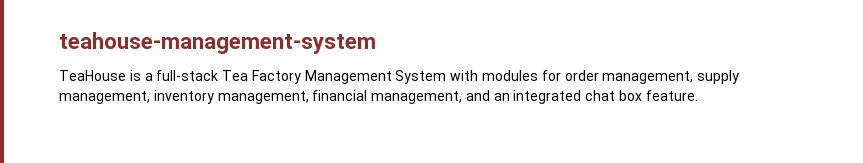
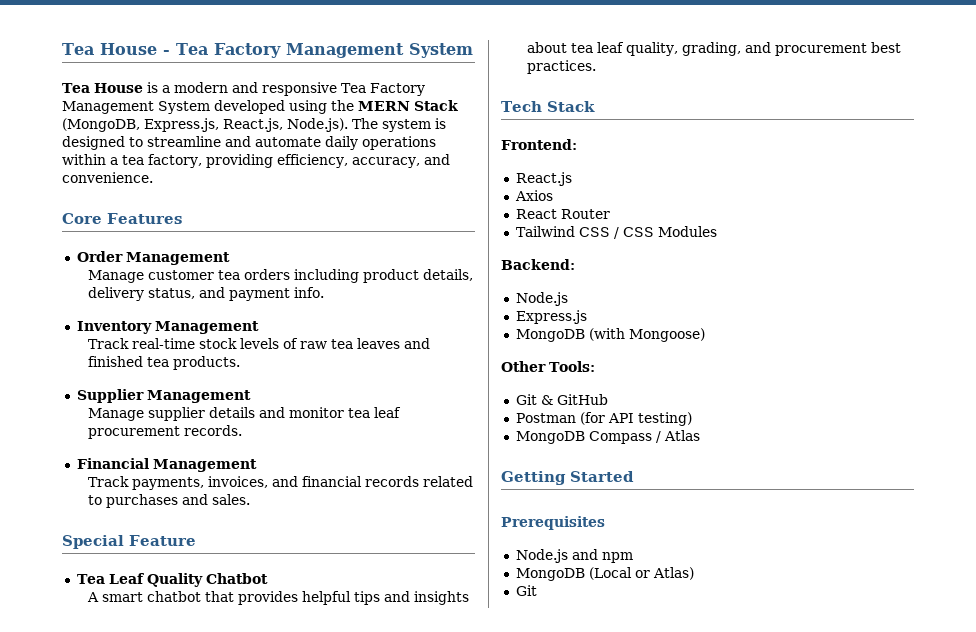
[59,32,376,54] [59,70,740,84] [59,90,698,104] teahouse-management-system // TeaHouse is a full-stack Tea Factory Management System with modules for order management, supply management, inventory management, financial management, and an integrated chat box feature. -> [62,43,473,58] [62,82,425,96] [62,100,458,114] [62,118,446,132] [62,136,436,150] [62,154,450,168] [62,172,153,183] [62,213,182,224] [76,251,230,265] [87,269,473,283] [87,287,324,301] [76,321,259,334] [87,338,430,349] [87,356,240,370] [76,389,251,403] [87,407,401,421] [87,425,242,439] [76,458,257,472] [87,476,473,490] [87,494,250,508] [62,535,196,549] [76,573,268,587] [86,591,469,605] [526,42,901,56] [526,60,596,74] [501,101,595,112] [501,139,577,150] [515,172,572,186] [514,190,553,201] [515,209,610,219] [515,226,717,239] [501,259,575,270] [515,292,568,306] [515,310,587,324] [515,328,705,342] [501,361,595,372] [515,394,608,405] [515,412,692,426] [515,430,700,444] [501,471,634,485] [501,516,605,530] [515,549,633,563] [515,567,694,581] [515,585,537,596] Tea House - Tea Factory Management System // Tea House is a modern and responsive Tea Factory Management System developed using the MERN Stack (MongoDB, Express.js, React.js, Node.js). The system is designed to streamline and automate daily operations within a tea factory, providing efficiency, accuracy, and convenience. // Core Features // Order Management // Manage customer tea orders including product details, delivery status, and payment info. // Inventory Management // Track real-time stock levels of raw tea leaves and finished tea products. // Supplier Management // Manage supplier details and monitor tea leaf procurement records. // Financial Management // Track payments, invoices, and financial records related to purchases and sales. // Special Feature // Tea Leaf Quality Chatbot // A smart chatbot that provides helpful tips and insights about tea leaf quality, grading, and procurement best practices. // Tech Stack // Frontend: // React.js // Axios // React Router // Tailwind CSS / CSS Modules // Backend: // Node.js // Express.js // MongoDB (with Mongoose) // Other Tools: // Git & GitHub // Postman (for API testing) // MongoDB Compass / Atlas // Getting Started // Prerequisites // Node.js and npm // MongoDB (Local or Atlas) // Git

